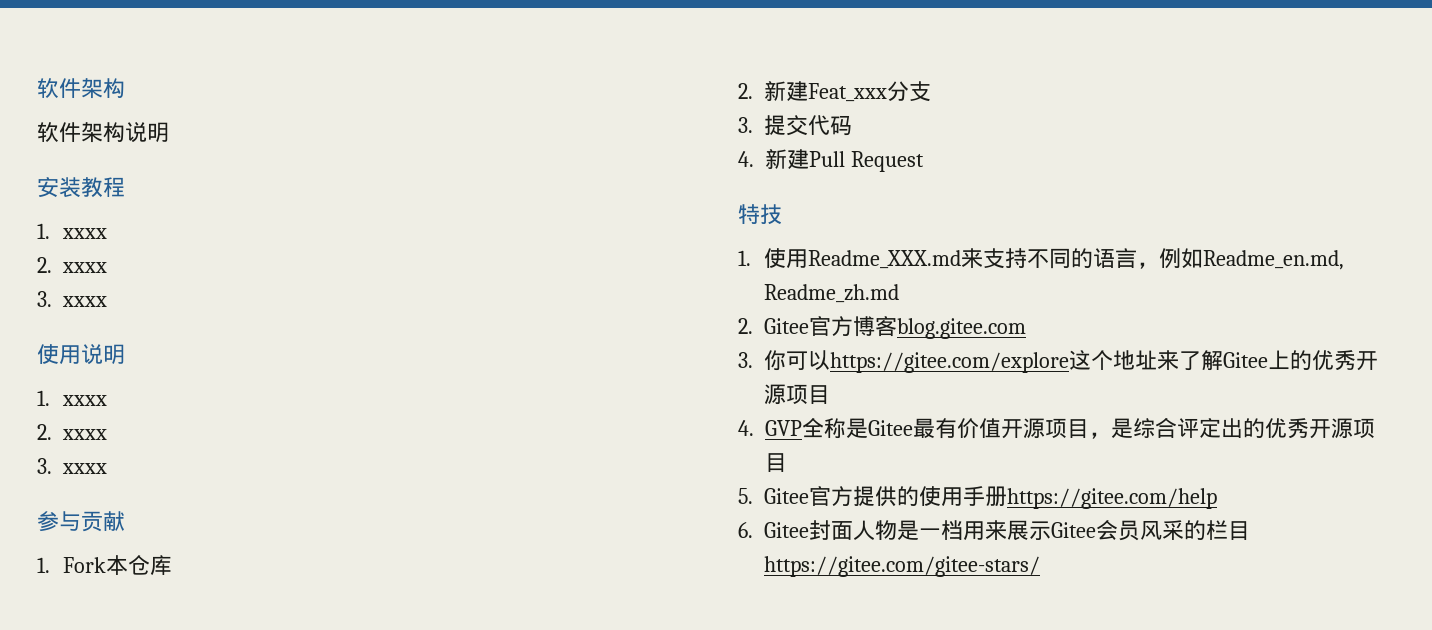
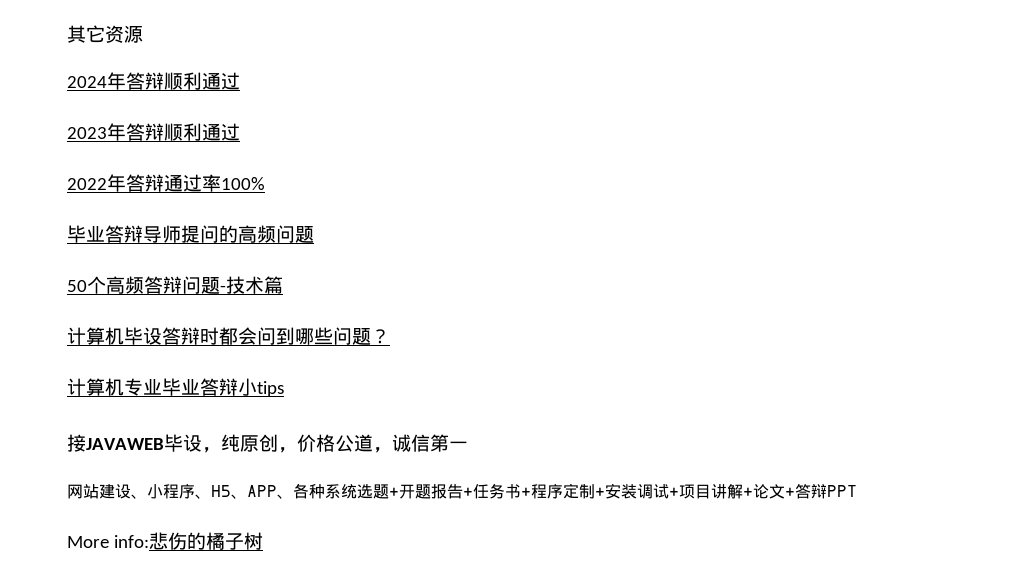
[37,78,125,99] [37,122,169,143] [37,177,125,198] [37,223,107,239] [37,257,107,273] [37,291,107,307] [37,344,125,365] [37,390,107,406] [37,424,107,440] [37,458,107,474] [37,511,125,532] [37,555,172,575] [738,81,931,102] [738,115,852,136] [738,149,924,172] [738,204,782,225] [738,248,1344,270] [763,284,899,303] [738,316,1026,339] [738,350,1378,373] [764,384,830,405] [738,417,1375,439] [765,453,787,472] [738,486,1217,509] [738,520,1250,541] [764,556,1040,577] 软件架构 // 软件架构说明 // 安装教程 // 1. xxxx // 2. xxxx // 3. xxxx // 使用说明 // 1. xxxx // 2. xxxx // 3. xxxx // 参与贡献 // 1. Fork本仓库 // 2.新建Feat_xxx分支 // 3.提交代码 // 4.新建Pull Request // 特技 // 1.使用Readme_XXX.md来支持不同的语言，例如Readme_en.md, Readme_zh.md // 2. Gitee官方博客blog.gitee.com // 3.你可以https://gitee.com/explore这个地址来了解Gitee上的优秀开源项目 // 4. GVP全称是Gitee最有价值开源项目，是综合评定出的优秀开源项目 // 5. Gitee官方提供的使用手册https://gitee.com/help // 6. Gitee封面人物是一档用来展示Gitee会员风采的栏目https://gitee.com/gitee-stars/ -> [67,25,143,43] [67,72,240,90] [67,123,240,141] [67,174,265,192] [67,225,314,243] [67,276,283,294] [67,327,390,345] [67,378,284,397] [67,434,468,453] [67,483,857,499] [67,532,263,550] 其它资源 // 2024年答辩顺利通过 // 2023年答辩顺利通过 // 2022年答辩通过率100% // 毕业答辩导师提问的高频问题 // 50个高频答辩问题-技术篇 // 计算机毕设答辩时都会问到哪些问题？ // 计算机专业毕业答辩小tips // 接JAVAWEB毕设，纯原创，价格公道，诚信第一 // 网站建设、小程序、H5、APP、各种系统选题+开题报告+任务书+程序定制+安装调试+项目讲解+论文+答辩PPT // More info:悲伤的橘子树

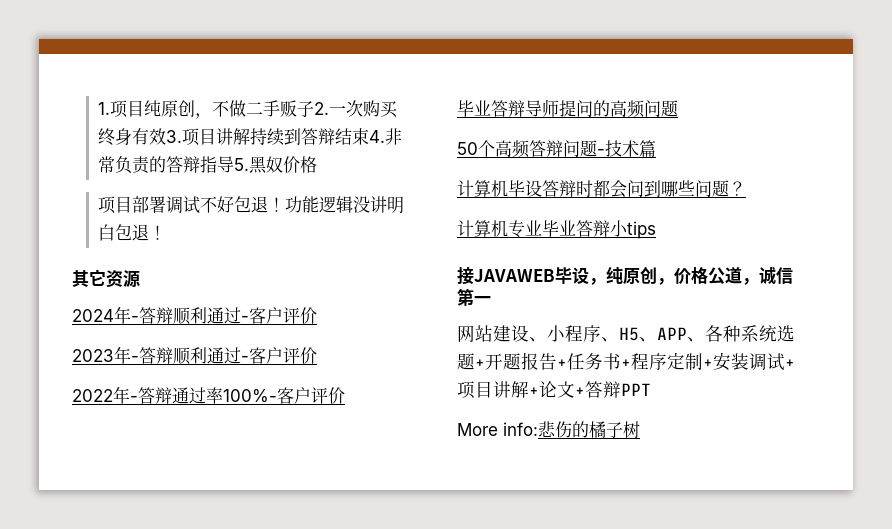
(67, 34) none -> [98,100,399,119] [98,128,403,146] [98,156,318,174] [98,196,405,214] [98,224,167,241] 1.项目纯原创，不做二手贩子2.一次购买终身有效3.项目讲解持续到答辩结束4.非常负责的答辩指导5.黑奴价格 // 项目部署调试不好包退！功能逻辑没讲明白包退！ //
[126,72,240,90] 答辩顺利通过 -> [131,307,317,325] -答辩顺利通过-客户评价
[126,123,240,141] 答辩顺利通过 -> [131,347,317,365] -答辩顺利通过-客户评价
(126, 183) none -> [130,396,138,402] -
[221,177,265,190] 100% -> [223,387,345,404] 100%-客户评价

